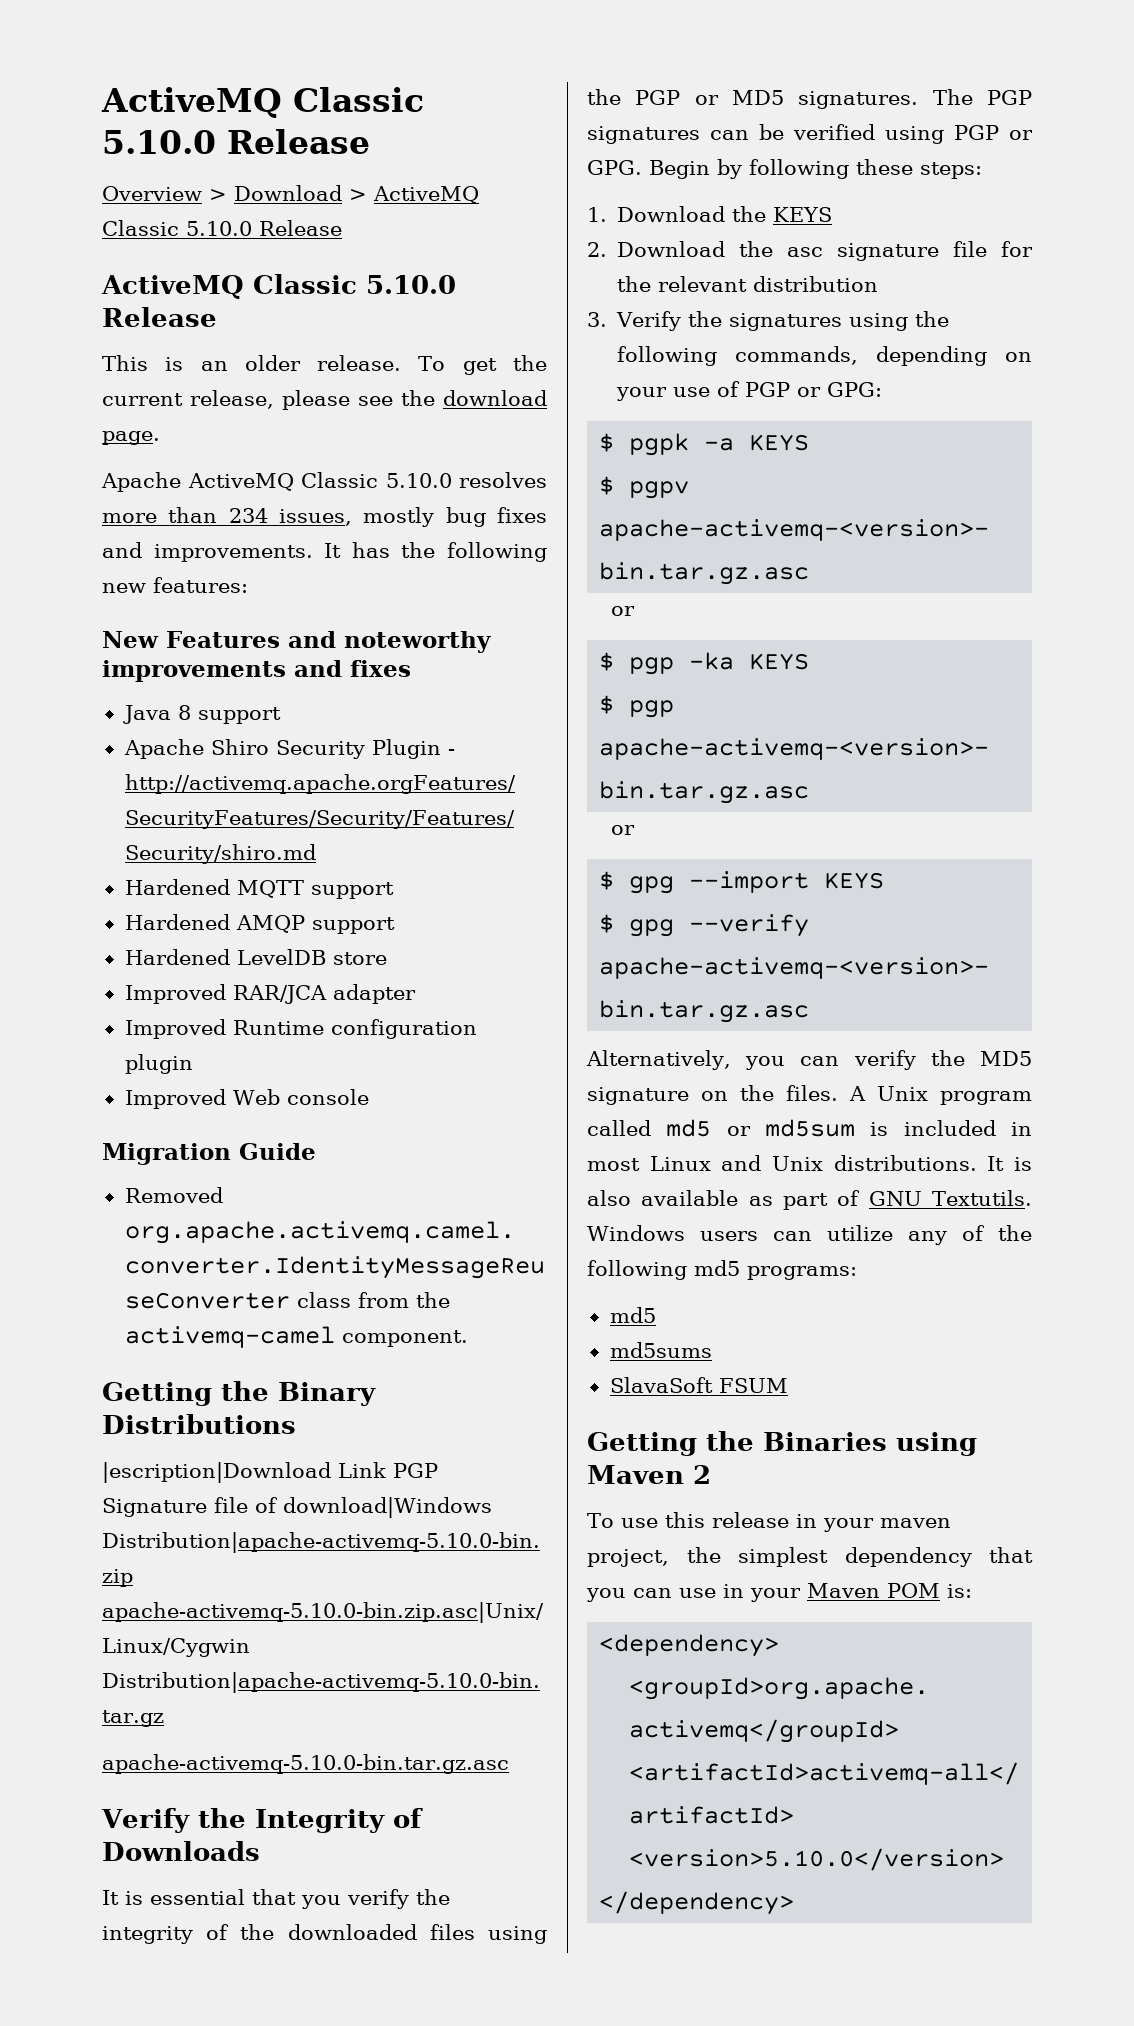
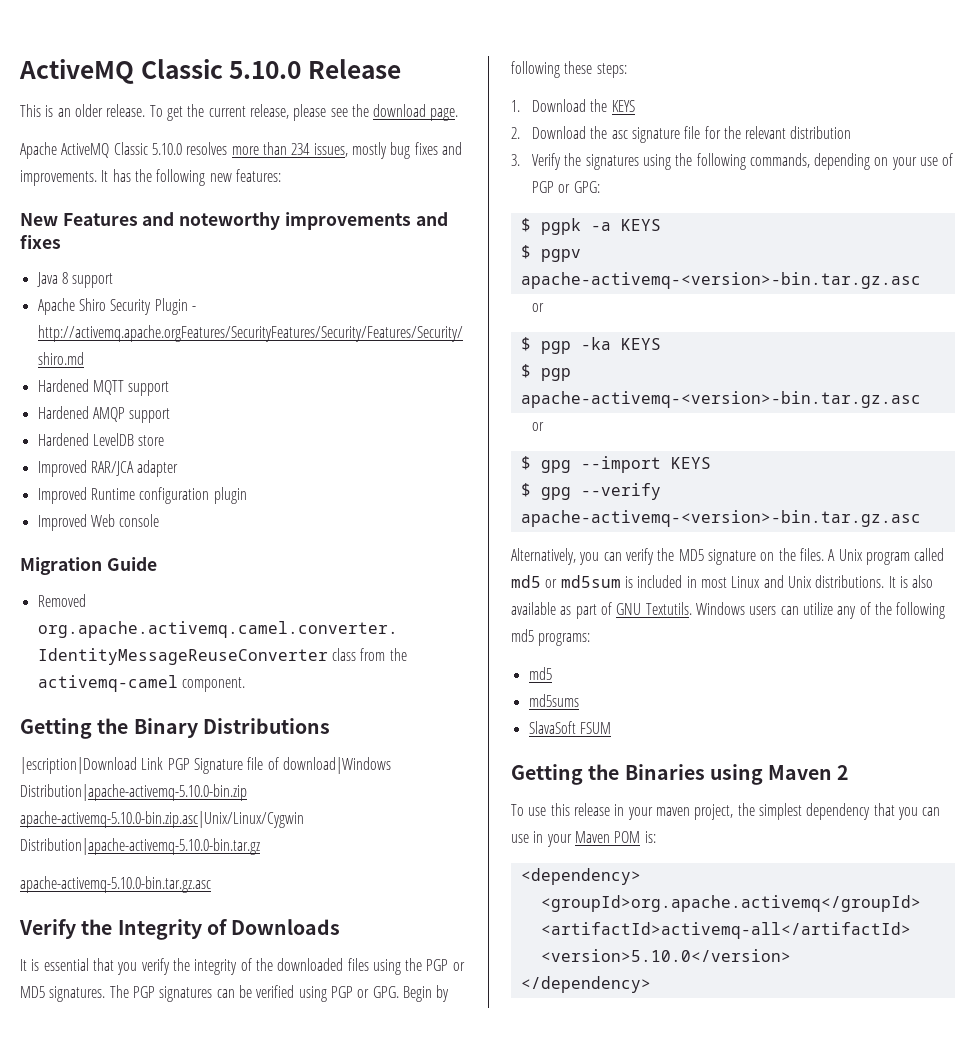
[101,87,424,118] [102,129,370,154] [102,185,479,204] [102,220,342,236] [101,274,456,299] [102,307,217,327] ActiveMQ Classic 5.10.0 Release // Overview > Download > ActiveMQ Classic 5.10.0 Release // ActiveMQ Classic 5.10.0 Release -> [19,59,401,84] ActiveMQ Classic 5.10.0 Release

